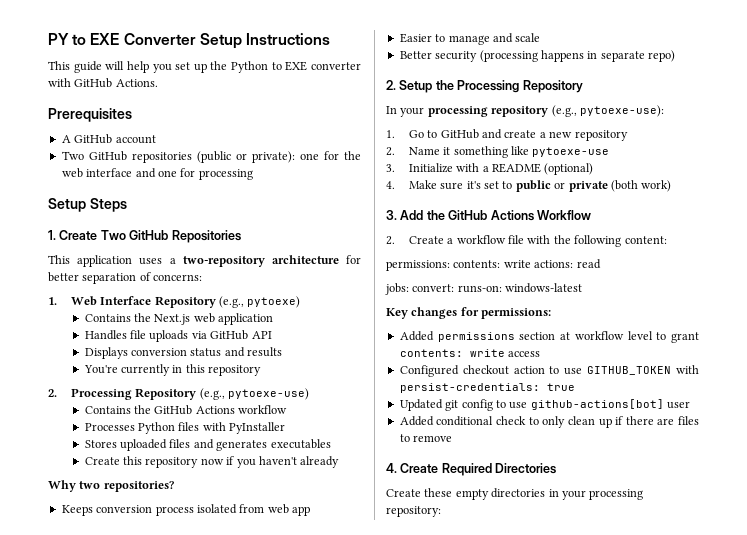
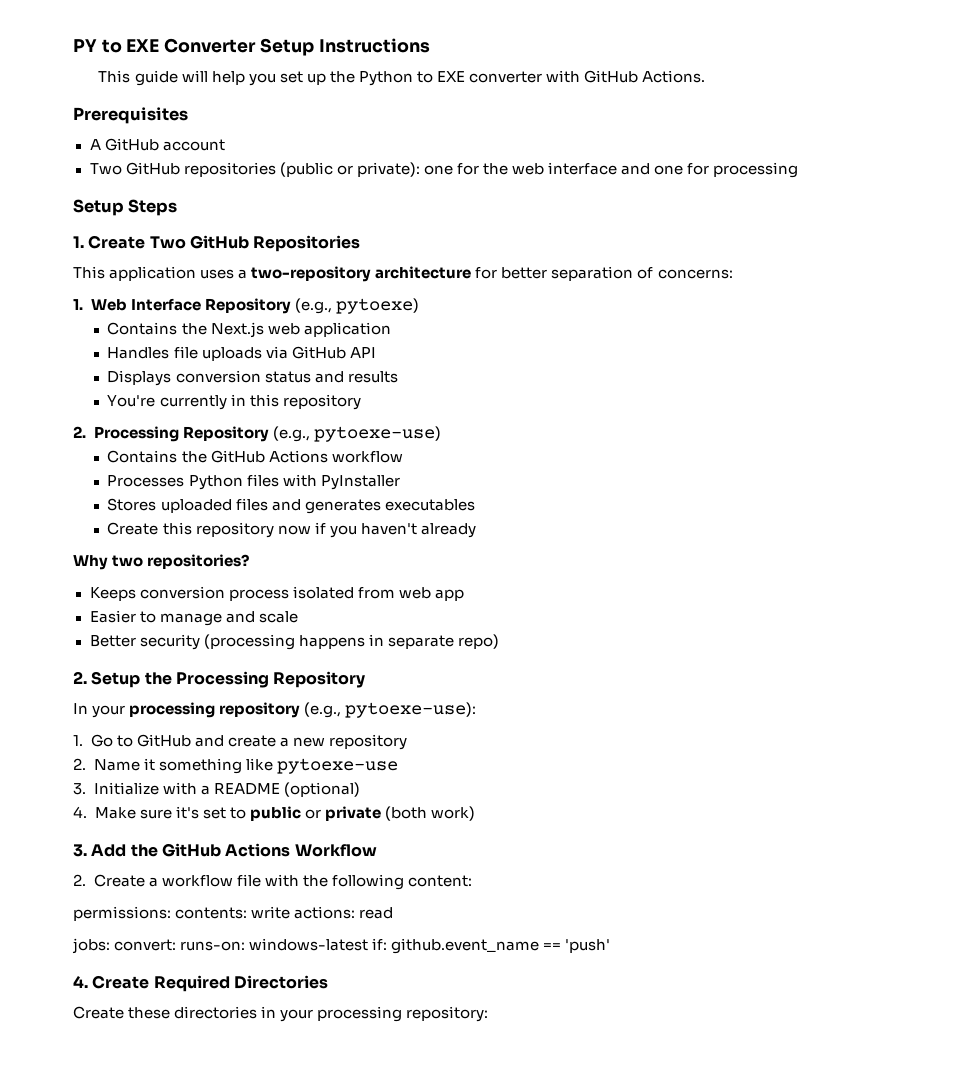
[386,307,552,319] [399,331,699,343] [399,349,541,357] [399,365,699,377] [399,383,575,393] [399,399,690,411] [399,416,699,428] [399,434,453,442] // Key changes for permissions: // Added permissions section at workflow level to grant contents: write access // Configured checkout action to use GITHUB_TOKEN with persist-credentials: true // Updated git config to use github-actions[bot] user // Added conditional check to only clean up if there are files to remove -> [372,938,611,954] if: github.event_name == 'push'
[455,489,489,500] empty -> (171, 1013) none

